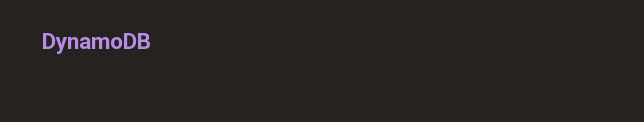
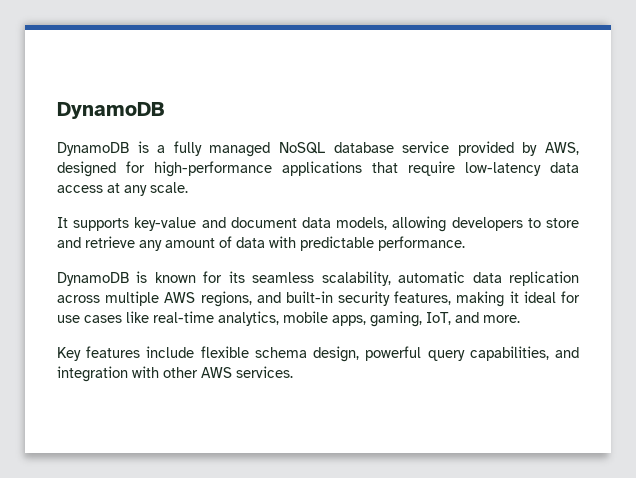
[42,33,151,54] DynamoDB -> [57,102,164,119] [57,141,580,157] [57,161,579,177] [57,182,188,196] [57,216,579,232] [57,236,465,251] [57,271,580,286] [57,291,580,307] [57,311,520,327] [57,346,579,362] [57,366,293,382] DynamoDB // DynamoDB is a fully managed NoSQL database service provided by AWS, designed for high-performance applications that require low-latency data access at any scale. // It supports key-value and document data models, allowing developers to store and retrieve any amount of data with predictable performance. // DynamoDB is known for its seamless scalability, automatic data replication across multiple AWS regions, and built-in security features, making it ideal for use cases like real-time analytics, mobile apps, gaming, IoT, and more. // Key features include flexible schema design, powerful query capabilities, and integration with other AWS services.

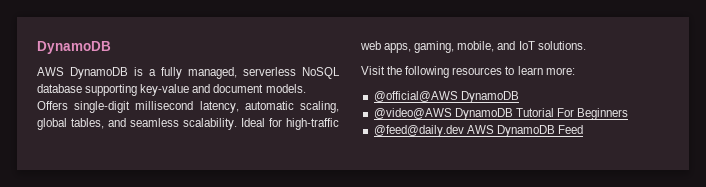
[57,102,164,119] DynamoDB // -> [37,41,111,54] [37,67,64,76] DynamoDB // AWS
[209,141,580,157] [57,161,579,177] [57,182,188,196] [57,216,579,232] [57,236,465,251] [57,271,580,286] [57,291,580,307] [57,311,520,327] [57,346,579,362] [57,366,293,382] managed NoSQL database service provided by AWS, designed for high-performance applications that require low-latency data access at any scale. // It supports key-value and document data models, allowing developers to store and retrieve any amount of data with predictable performance. // DynamoDB is known for its seamless scalability, automatic data replication across multiple AWS regions, and built-in security features, making it ideal for use cases like real-time analytics, mobile apps, gaming, IoT, and more. // Key features include flexible schema design, powerful query capabilities, and integration with other AWS services. -> [188,67,340,79] [37,84,306,96] [37,101,339,113] [37,118,339,130] [360,41,586,53] [361,66,575,78] [373,91,519,103] [373,108,629,120] [373,125,583,137] managed, serverless NoSQL database supporting key-value and document models. Offers single-digit millisecond latency, automatic scaling, global tables, and seamless scalability. Ideal for high-traffic web apps, gaming, mobile, and IoT solutions. // Visit the following resources to learn more: // @official@AWS DynamoDB // @video@AWS DynamoDB Tutorial For Beginners // @feed@daily.dev AWS DynamoDB Feed

